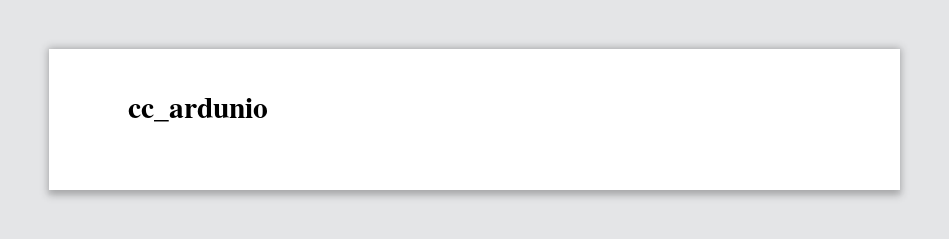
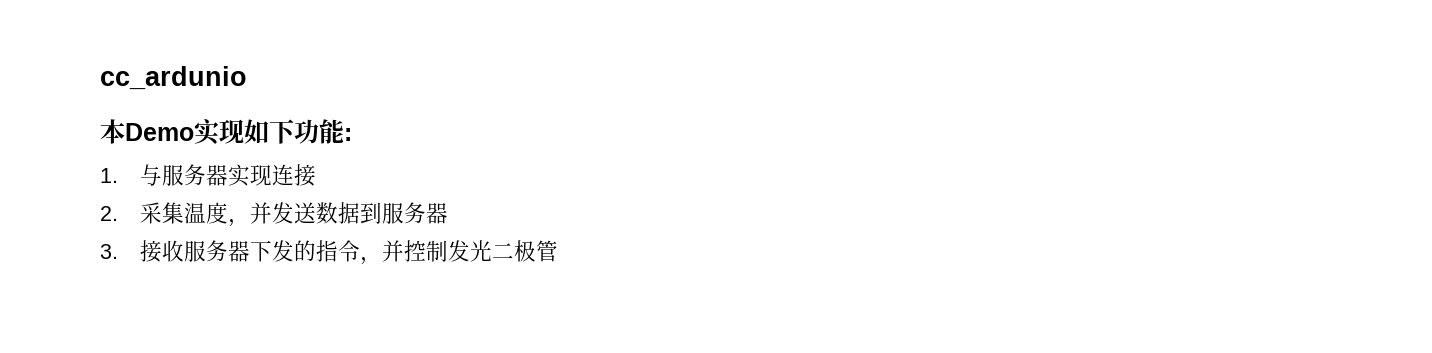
(268, 110) none -> [100,119,352,145] [100,164,316,187] [100,202,448,227] [100,240,558,265] // 本Demo实现如下功能: // 1.与服务器实现连接 // 2.采集温度，并发送数据到服务器 // 3.接收服务器下发的指令，并控制发光二极管

